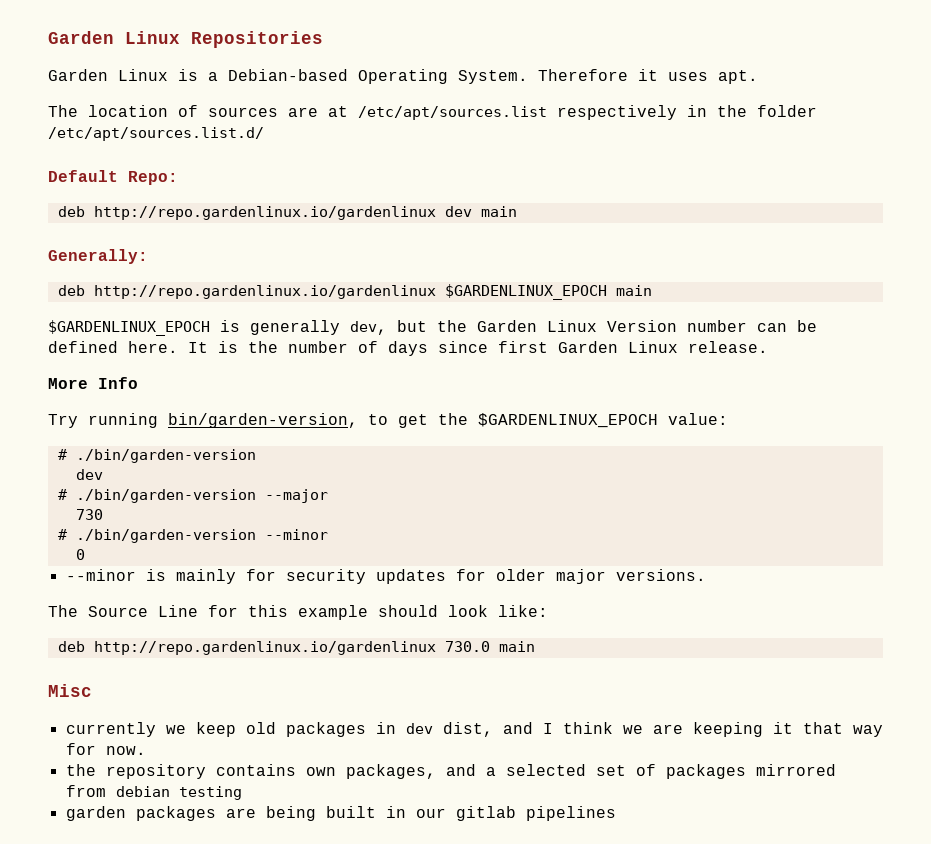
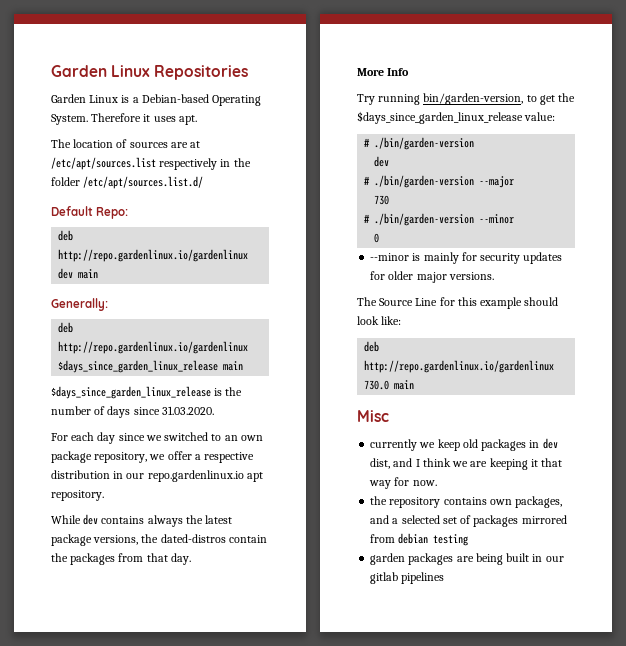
[444,284,652,300] [48,320,817,336] [48,341,208,353] $GARDENLINUX_EPOCH main // $GARDENLINUX_EPOCH is generally dev, but the Garden Linux Version number can be defined here. It -> [58,360,244,373] [51,386,211,399] $days_since_garden_linux_release main // $days_since_garden_linux_release
[498,341,768,353] first Garden Linux release. -> [161,406,214,415] [51,432,263,444] [51,451,255,463] [51,470,263,482] [51,490,104,501] [51,514,233,527] [51,534,267,546] [51,553,191,565] 31.03.2020. // For each day since we switched to an own package repository, we offer a respective distribution in our repo.gardenlinux.io apt repository. // While dev contains always the latest package versions, the dated-distros contain the packages from that day.
[478,413,658,428] $GARDENLINUX_EPOCH -> [357,111,523,124] $days_since_garden_linux_release

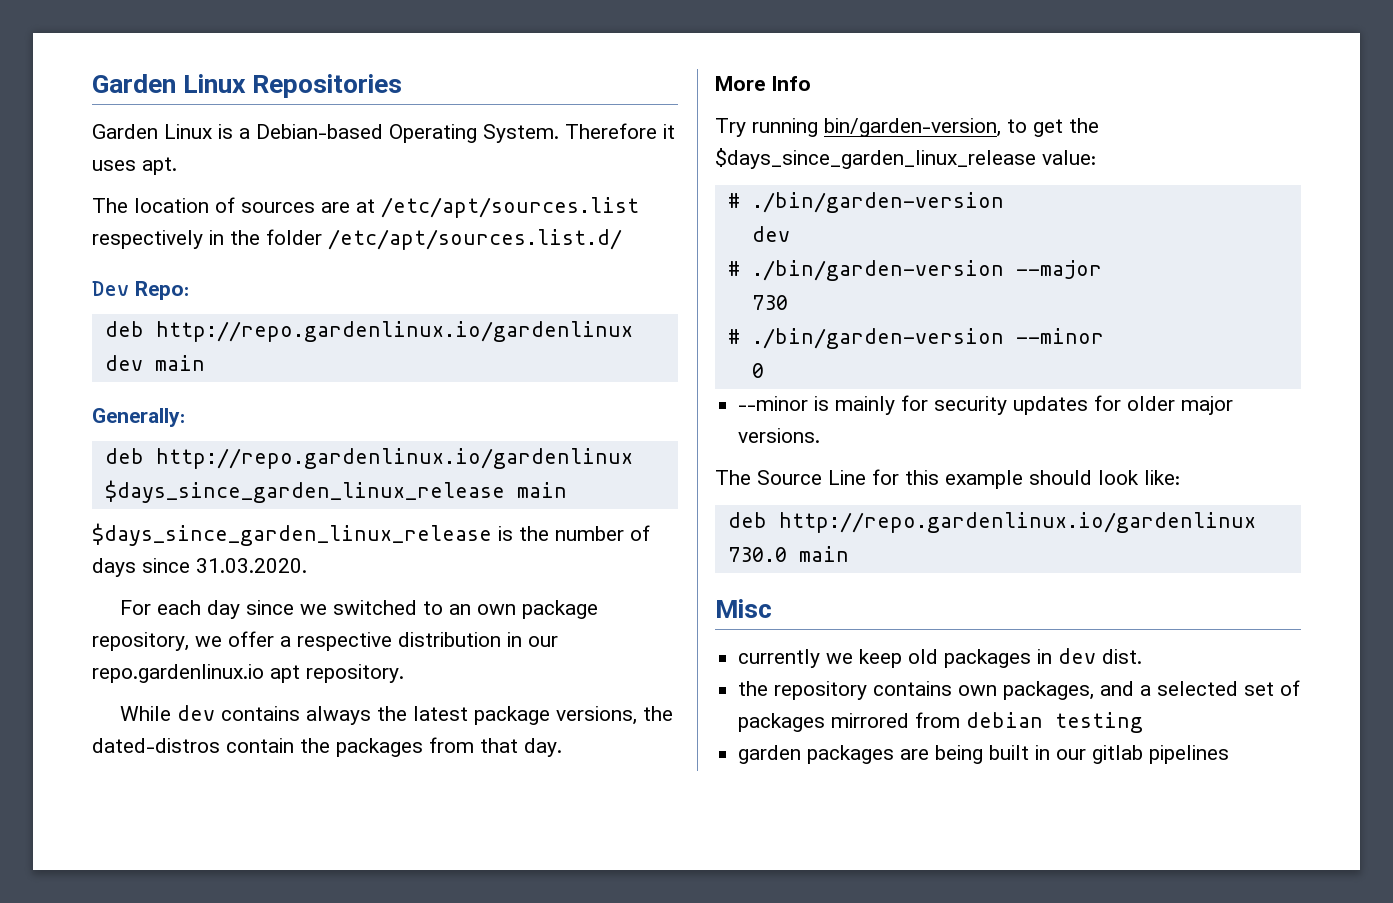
[51,206,93,216] Default -> [92,281,129,296] Dev
[370,458,563,470] [369,477,437,489] dist, and I think we are keeping it that way for now. -> [1102,649,1143,664] dist.

